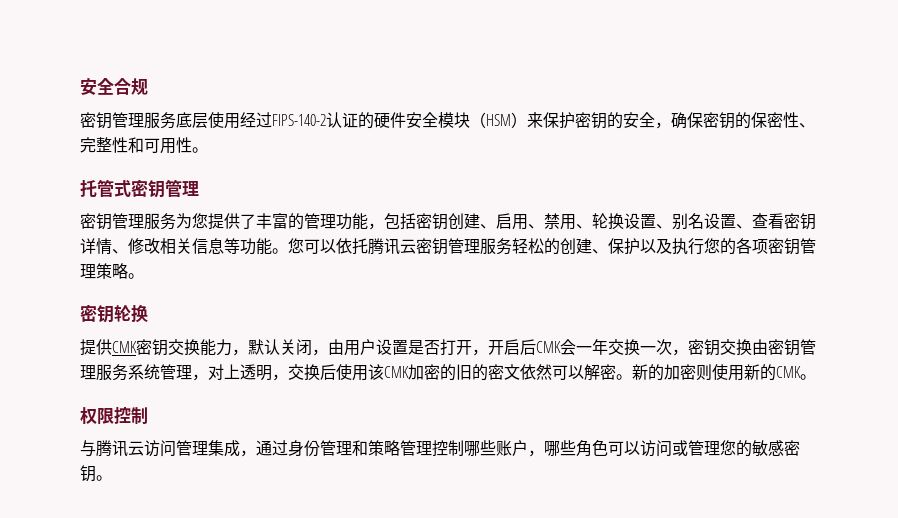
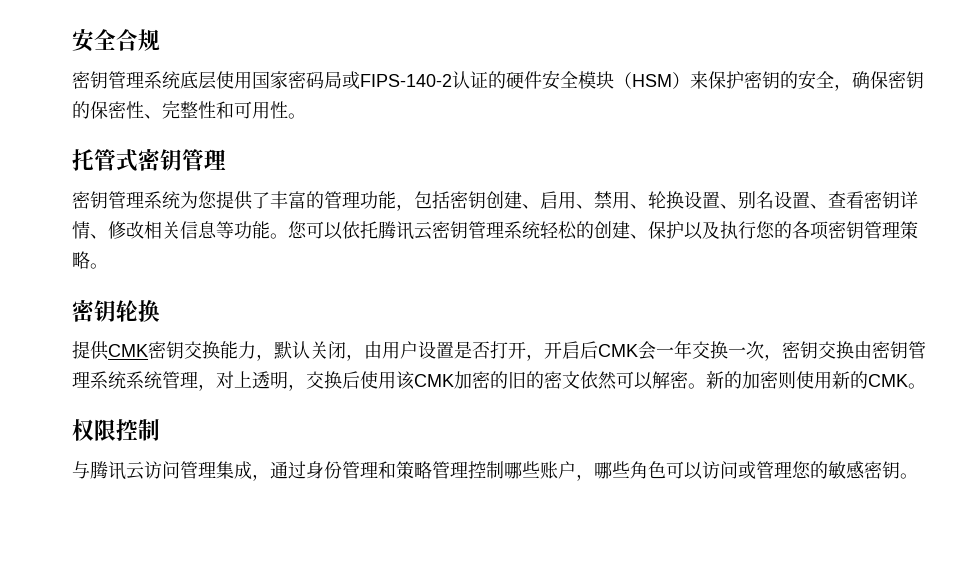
[144,112,176,129] 服务 -> [144,71,180,89] 系统
[240,112,272,128] 经过 -> [252,71,360,89] 国家密码局或
[144,213,176,230] 服务 -> [144,191,180,209] 系统
[480,238,512,255] 服务 -> [504,221,540,239] 系统
[96,364,128,381] 服务 -> [90,371,126,389] 系统

